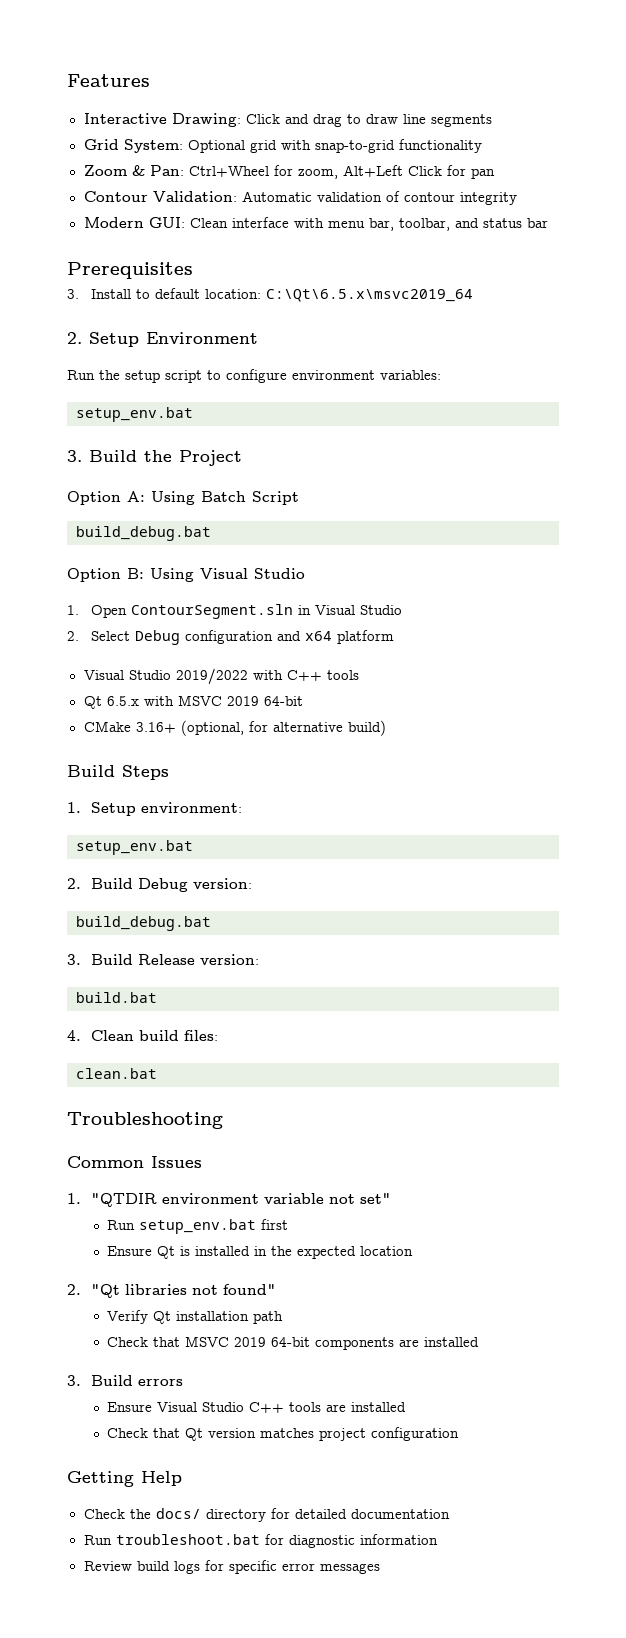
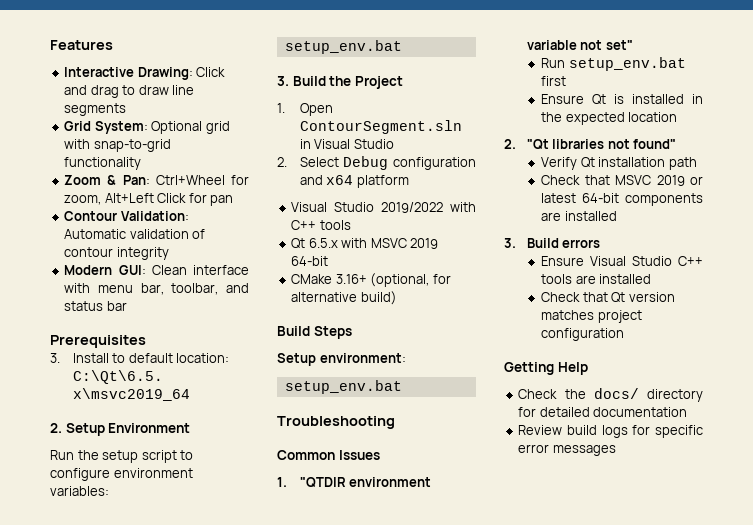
[67,491,299,505] [76,526,211,541] [67,568,305,582] // Option A: Using Batch Script // build_debug.bat // Option B: Using Visual Studio -> (403, 82) none
[67,802,81,813] 1. -> (352, 332) none
[67,878,252,892] [76,916,211,931] [67,954,259,965] [76,992,157,1003] [67,1030,218,1041] [76,1068,157,1079] // 2. Build Debug version: // build_debug.bat // 3. Build Release version: // build.bat // 4. Clean build files: // clean.bat -> (402, 387) none
(267, 1342) none -> [690,176,703,185] [541,193,577,203] or latest
[83,1534,438,1548] // Run troubleshoot.bat for diagnostic information -> (688, 412) none

